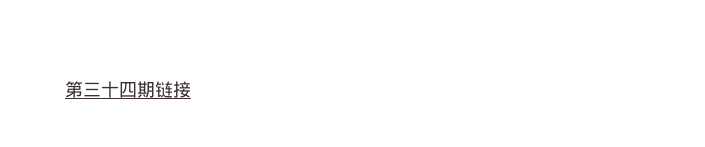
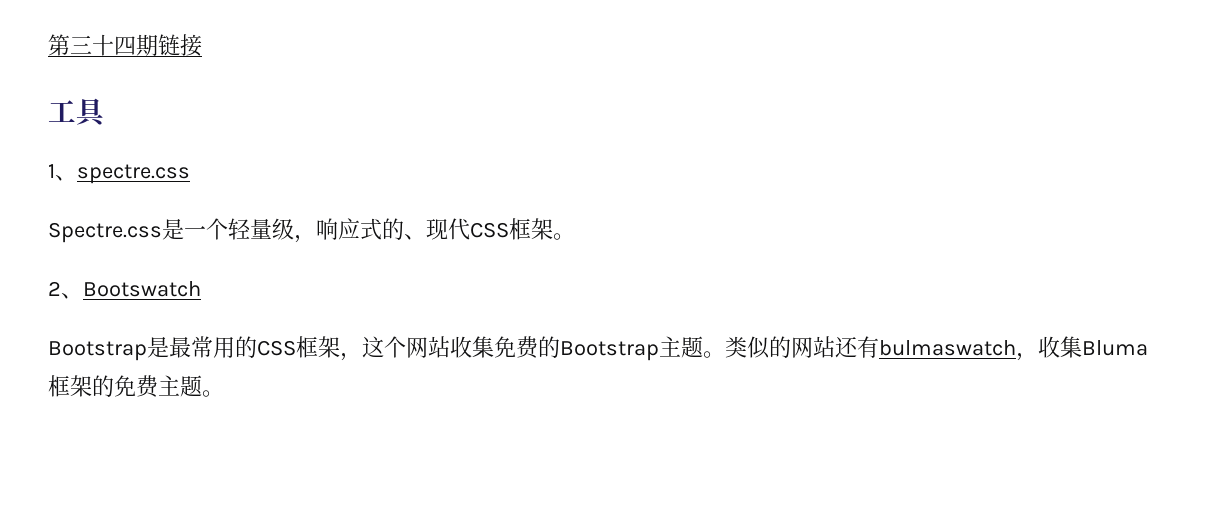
(191, 89) none -> [48,98,107,127] [48,164,190,184] [48,218,575,243] [48,281,201,299] [48,336,1148,361] [48,375,224,398] // 工具 // 1、spectre.css // Spectre.css是一个轻量级，响应式的、现代CSS框架。 // 2、Bootswatch // Bootstrap是最常用的CSS框架，这个网站收集免费的Bootstrap主题。类似的网站还有bulmaswatch，收集Bluma框架的免费主题。

